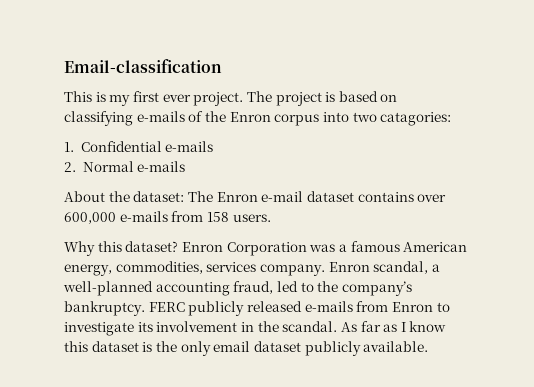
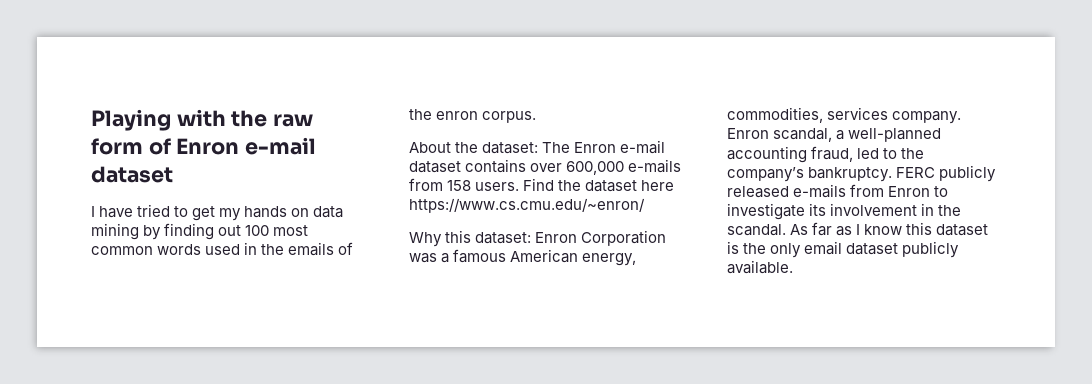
[64,59,222,73] [64,91,398,106] [64,111,452,126] [64,141,214,152] [64,161,186,172] Email-classification // This is my first ever project. The project is based on classifying e-mails of the Enron corpus into two catagories: // 1. Confidential e-mails // 2. Normal e-mails -> [91,109,314,131] [91,137,317,155] [91,166,173,183] [91,204,344,221] [91,223,309,240] [91,242,354,256] [409,109,537,123] Playing with the raw form of Enron e-mail dataset // I have tried to get my hands on data mining by finding out 100 most common words used in the emails of the enron corpus.
(271, 218) none -> [523,178,675,192] [409,198,645,213] Find the dataset here https://www.cs.cmu.edu/~enron/
[125,241,179,252] dataset? -> [475,232,532,244] dataset:

